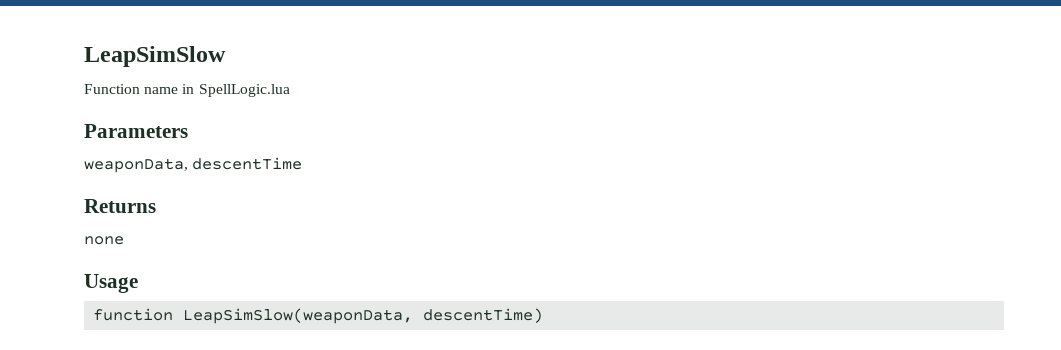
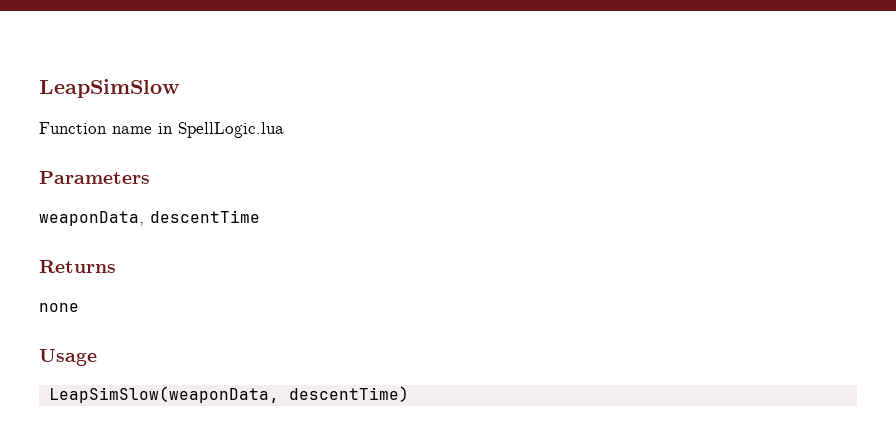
[93,308,174,321] function -> (97, 357) none

